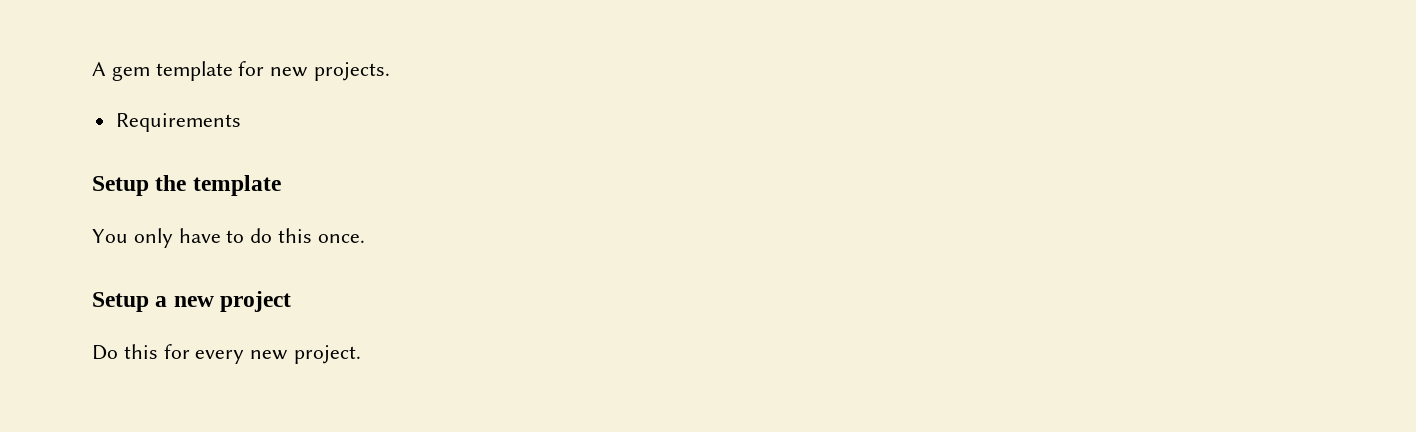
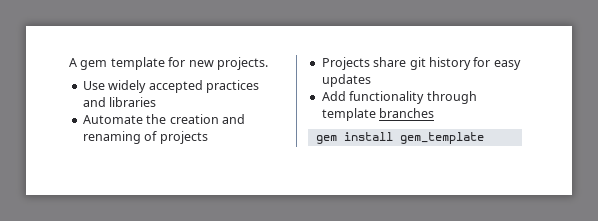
[115,113,241,132] [92,175,281,196] [92,228,365,248] [92,291,292,312] [92,344,362,364] Requirements // Setup the template // You only have to do this once. // Setup a new project // Do this for every new project. -> [82,80,259,93] [82,97,157,107] [82,114,245,124] [82,131,208,144] [321,57,521,70] [321,74,371,87] [321,91,477,104] [321,108,435,121] [315,132,484,144] Use widely accepted practices and libraries // Automate the creation and renaming of projects // Projects share git history for easy updates // Add functionality through template branches // gem install gem_template

